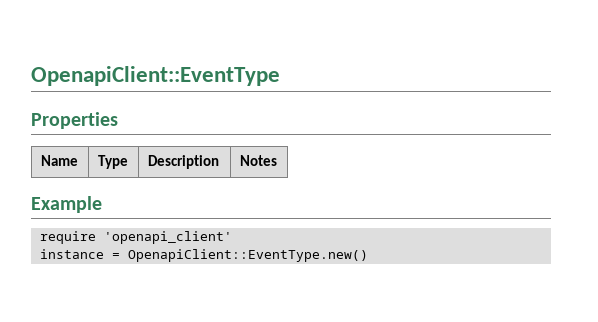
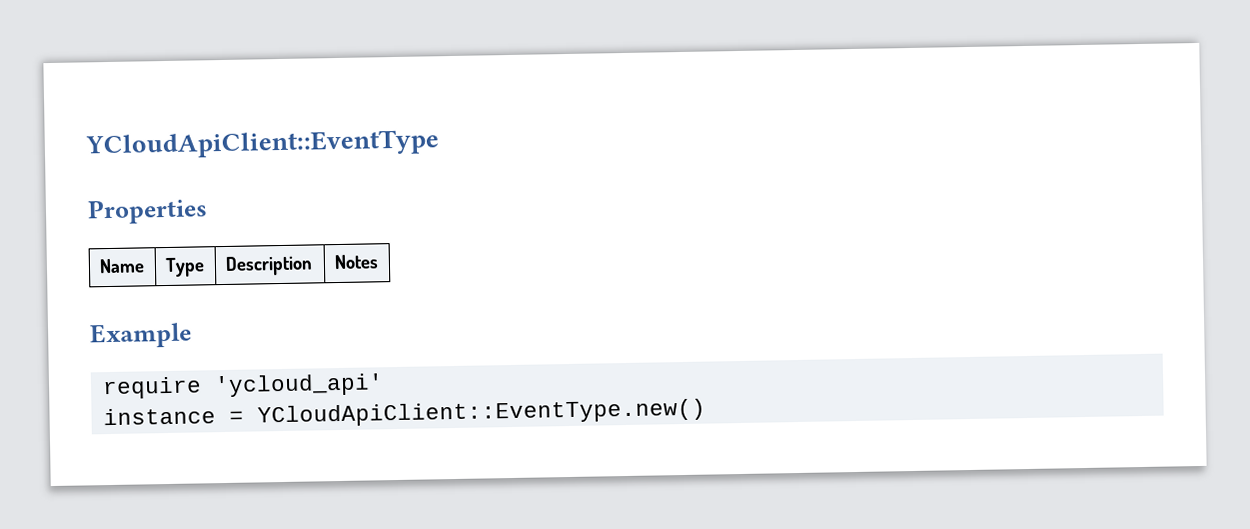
[31,66,280,86] OpenapiClient::EventType -> [85,129,440,160] YCloudApiClient::EventType
[103,231,232,244] 'openapi_client' -> [214,373,385,398] 'ycloud_api'
[127,249,368,262] OpenapiClient::EventType.new() -> [257,398,707,428] YCloudApiClient::EventType.new()

